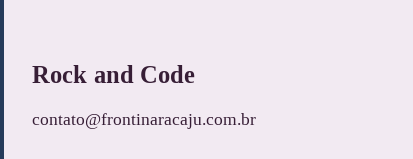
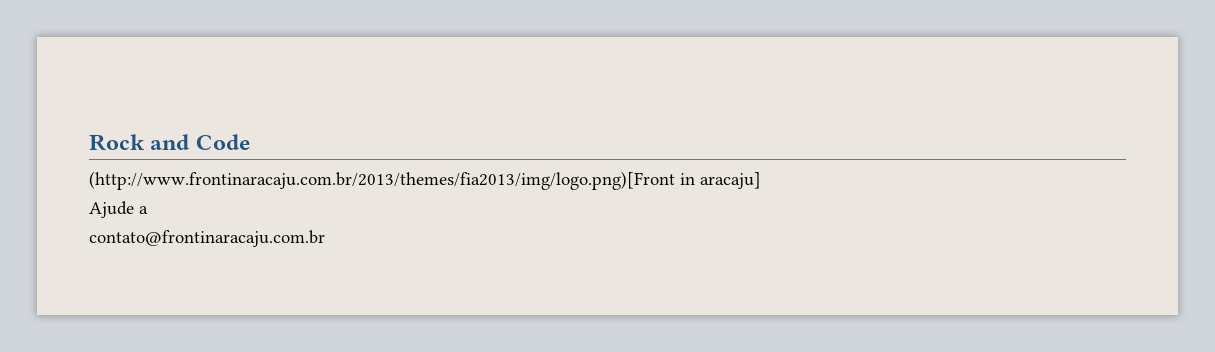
(196, 74) none -> [89,171,761,190] [89,201,148,218] // (http://www.frontinaracaju.com.br/2013/themes/fia2013/img/logo.png)[Front in aracaju] // Ajude a

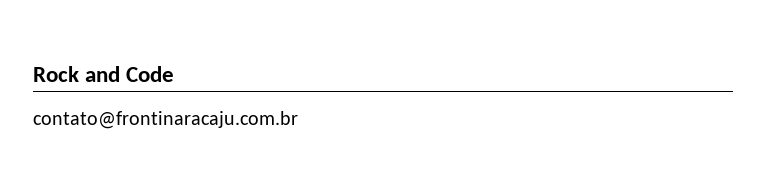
[89,171,761,190] [89,201,148,218] // (http://www.frontinaracaju.com.br/2013/themes/fia2013/img/logo.png)[Front in aracaju] // Ajude a -> (175, 74) none

